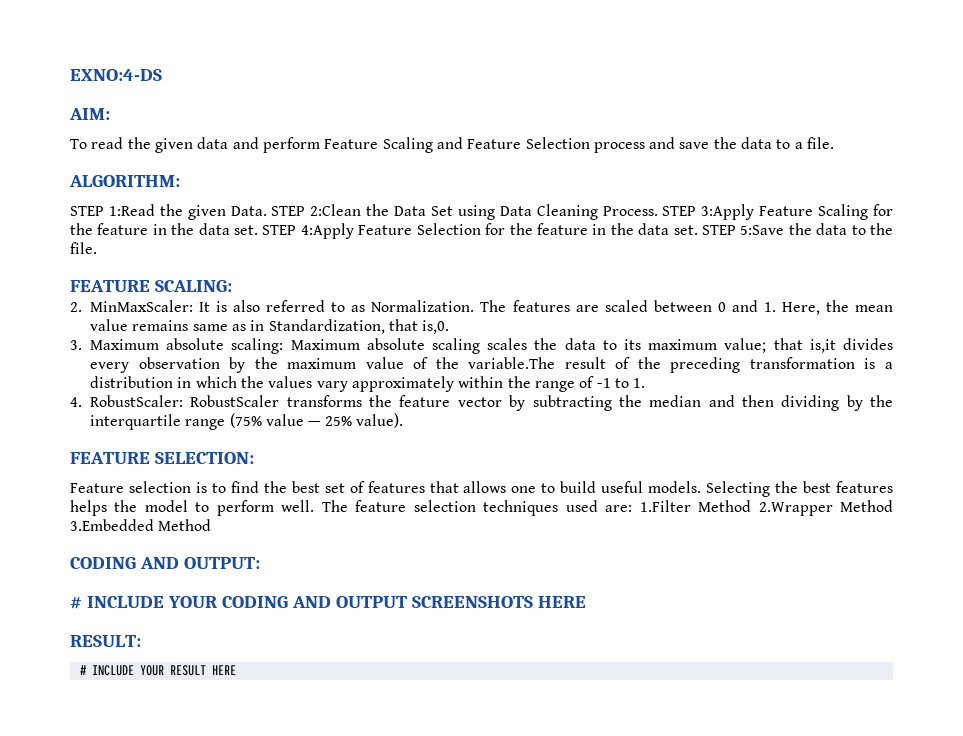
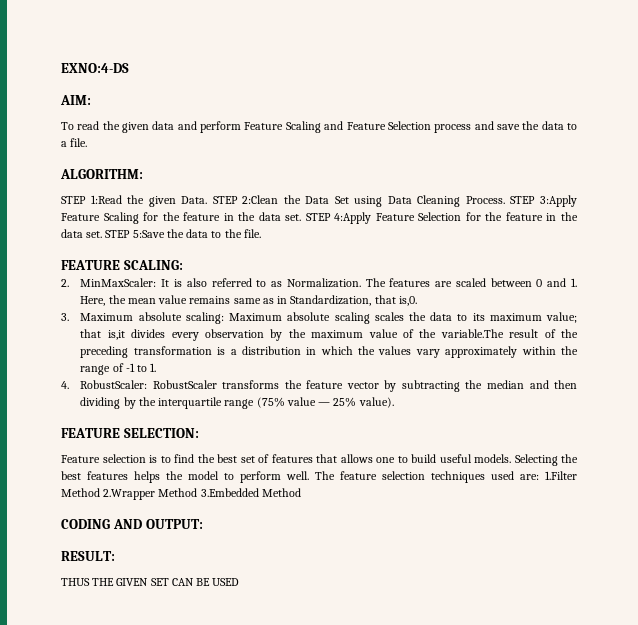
[70,596,586,609] [70,635,141,647] [79,665,236,676] # INCLUDE YOUR CODING AND OUTPUT SCREENSHOTS HERE // RESULT: // # INCLUDE YOUR RESULT HERE -> [61,551,115,561] [61,578,240,586] RESULT: // THUS THE GIVEN SET CAN BE USED

